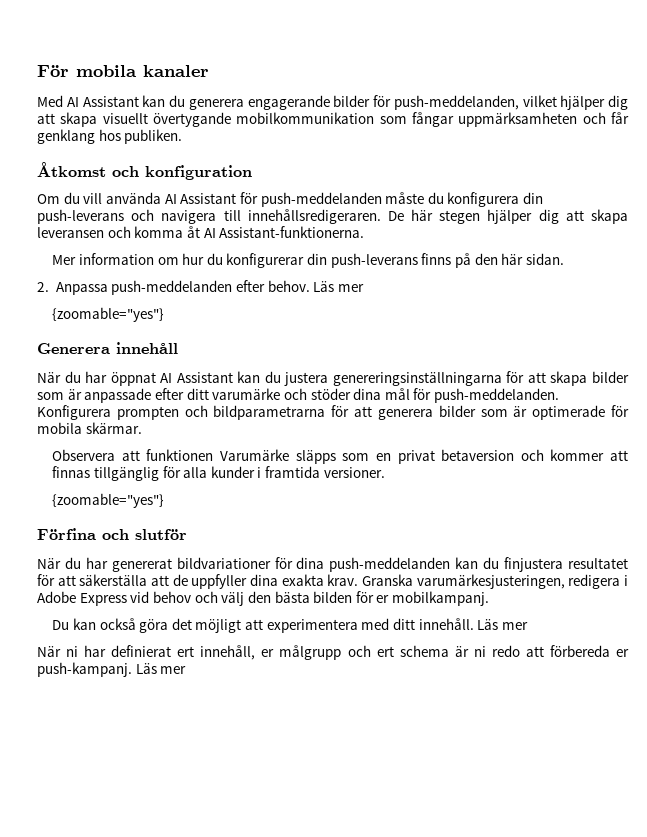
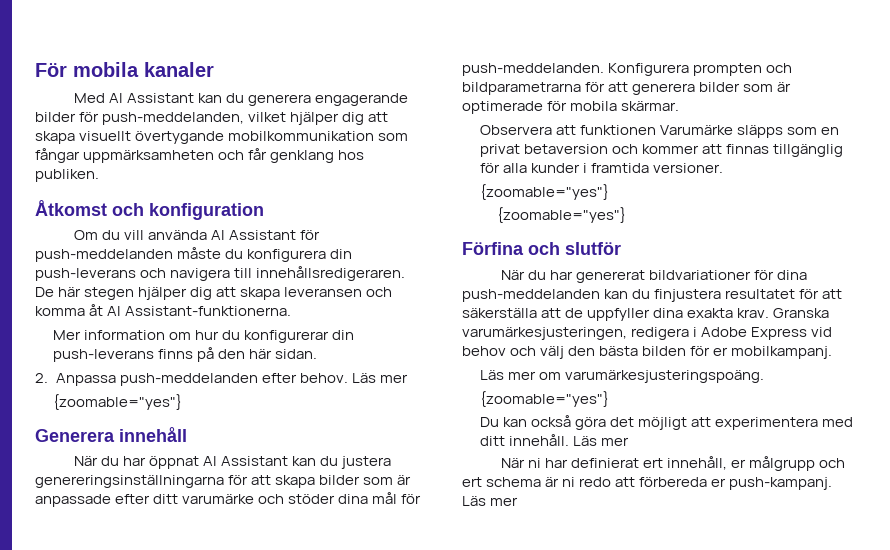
(165, 500) none -> [497,207,627,223] // {zoomable="yes"}
(490, 598) none -> [479,370,764,383] [479,391,609,407] // Läs mer om varumärkesjusteringspoäng. // {zoomable="yes"}

